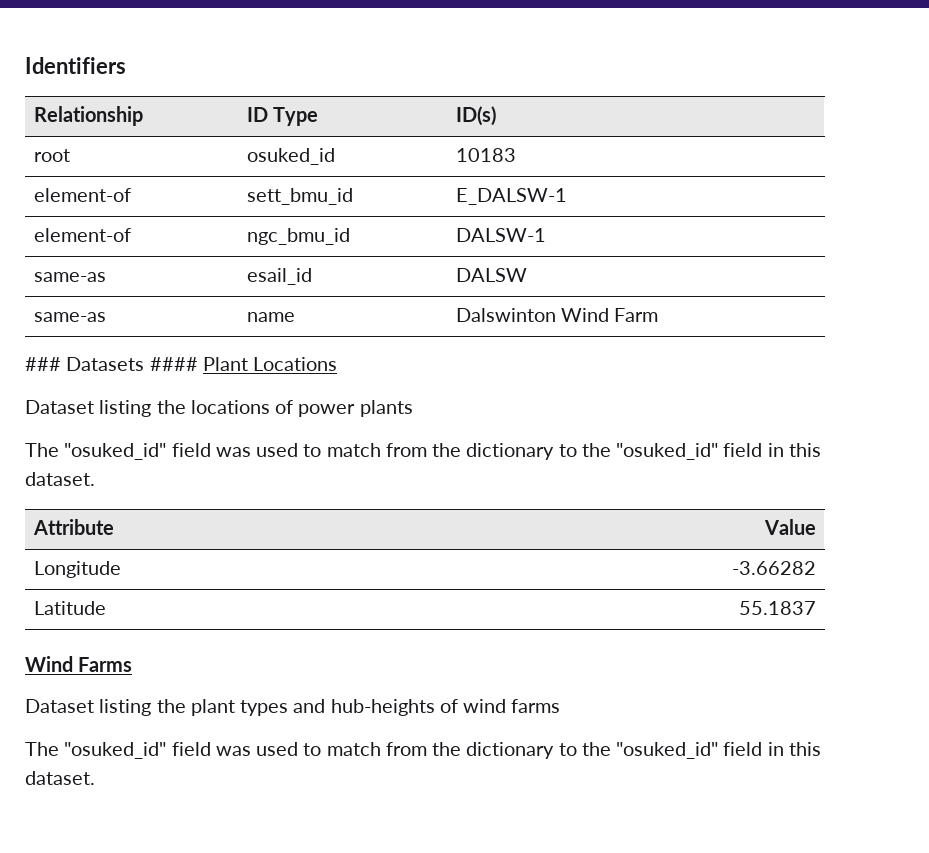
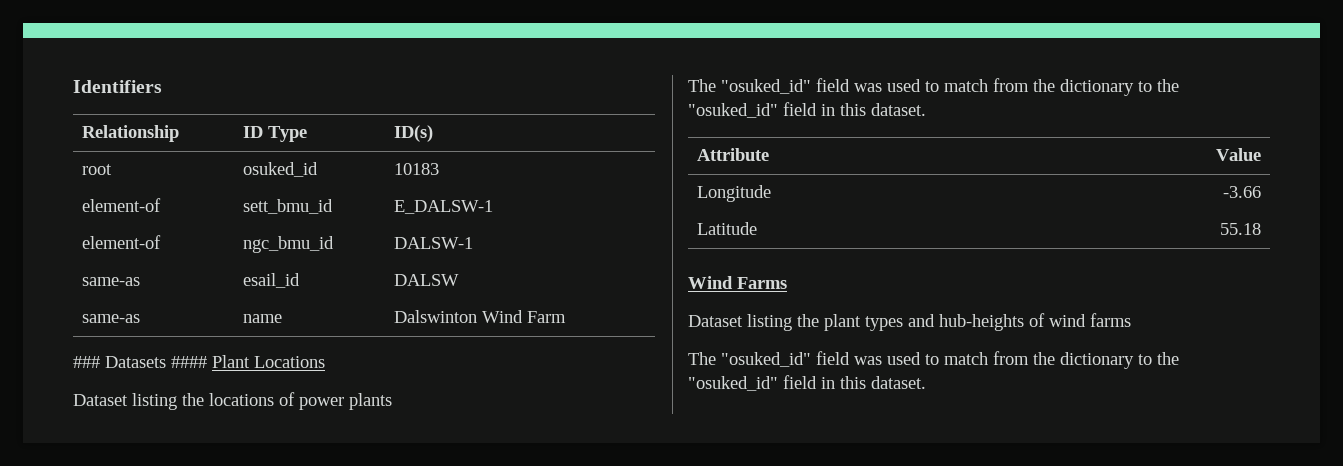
[732,561,817,575] -3.66282 -> [1222,186,1261,198] -3.66
[739,601,817,615] 55.1837 -> [1219,223,1261,235] 55.18

